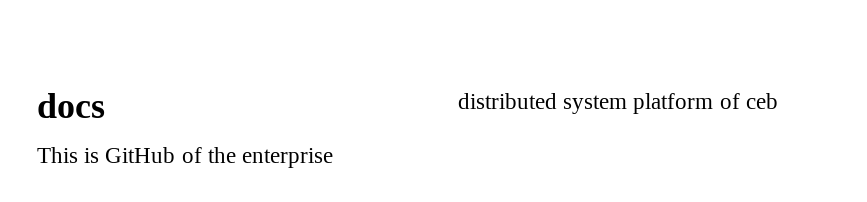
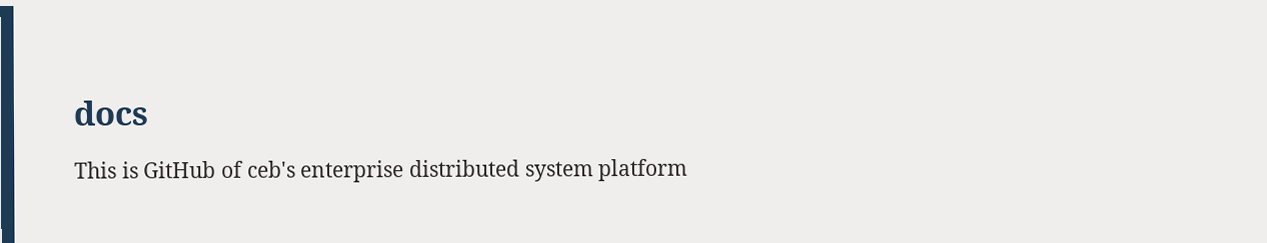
[207,147,236,163] the -> [246,160,296,178] ceb's
[719,93,778,109] of ceb -> (689, 170) none

